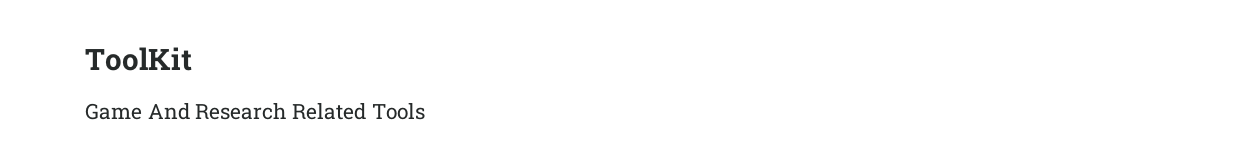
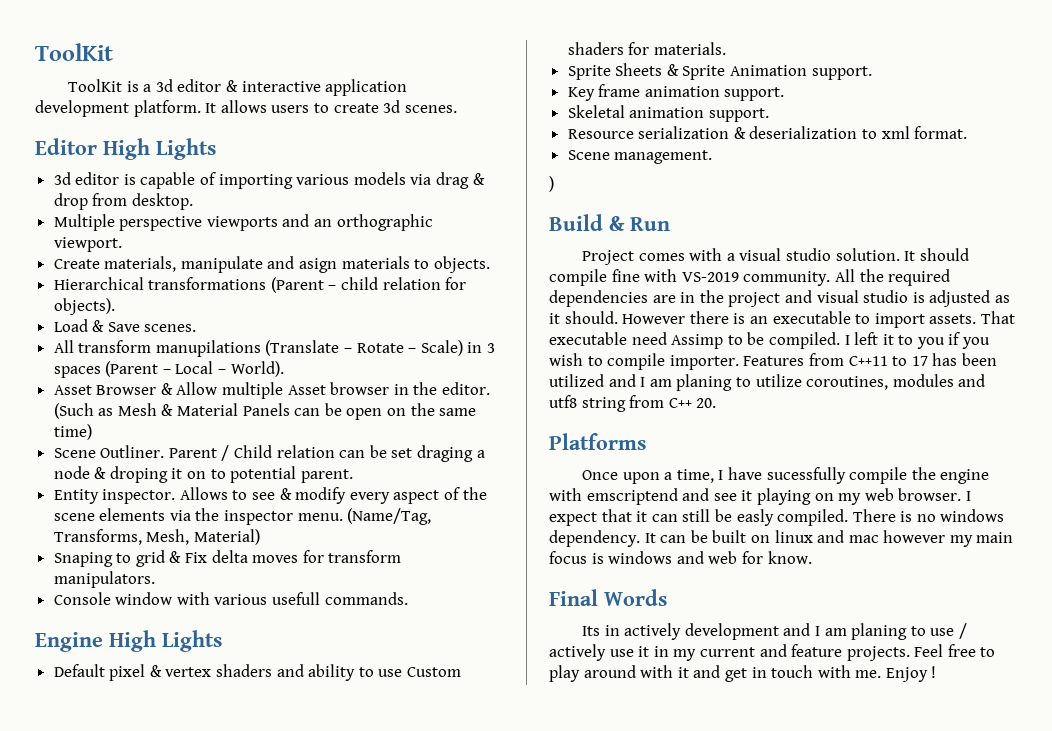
[85,103,425,120] Game And Research Related Tools -> [68,79,408,96] [35,100,457,117] [35,138,216,160] [53,172,485,189] [53,193,193,210] [53,214,433,231] [53,237,122,252] [53,256,490,273] [53,277,467,293] [53,298,115,315] [53,319,197,332] [53,340,496,357] [53,361,284,378] [53,382,491,399] [53,403,477,420] [53,424,92,440] [53,445,485,462] [53,466,353,483] [53,487,487,504] [53,508,432,525] [53,529,260,545] [53,550,402,567] [53,571,155,588] [53,592,408,605] [35,630,222,652] [53,664,462,681] [567,42,726,55] [567,63,872,80] [567,84,785,101] [567,105,769,122] [567,126,968,139] [567,150,713,164] [549,176,554,192] [549,214,670,231] [582,248,969,265] [549,269,951,286] [549,290,1010,307] [549,311,1015,328] [549,332,991,349] [549,353,997,370] [549,374,986,391] [549,395,717,412] [549,433,646,450] [582,467,990,484] [549,488,971,505] [549,509,1005,526] [549,530,1014,547] [549,551,812,564] [549,589,667,606] [582,623,967,640] [549,644,996,661] [549,665,937,682] ToolKit is a 3d editor & interactive application development platform. It allows users to create 3d scenes. // Editor High Lights // 3d editor is capable of importing various models via drag & drop from desktop. // Multiple perspective viewports and an orthographic viewport. // Create materials, manipulate and asign materials to objects. // Hierarchical transformations (Parent – child relation for objects). // Load & Save scenes. // All transform manupilations (Translate – Rotate – Scale) in 3 spaces (Parent – Local – World). // Asset Browser & Allow multiple Asset browser in the editor. (Such as Mesh & Material Panels can be open on the same time) // Scene Outliner. Parent / Child relation can be set draging a node & droping it on to potential parent. // Entity inspector. Allows to see & modify every aspect of the scene elements via the inspector menu. (Name/Tag, Transforms, Mesh, Material) // Snaping to grid & Fix delta moves for transform manipulators. // Console window with various usefull commands. // Engine High Lights // Default pixel & vertex shaders and ability to use Custom shaders for materials. // Sprite Sheets & Sprite Animation support. // Key frame animation support. // Skeletal animation support. // Resource serialization & deserialization to xml format. // Scene management. // ) // Build & Run // Project comes with a visual studio solution. It should compile fine with VS-2019 community. All the required dependencies are in the project and visual studio is adjusted as it should. However there is an executable to import assets. That executable need Assimp to be compiled. I left it to you if you wish to compile importer. Features from C++11 to 17 has been utilized and I am planing to utilize coroutines, modules and utf8 string from C++ 20. // Platforms // Once upon a time, I have sucessfully compile the engine with emscriptend and see it playing on my web browser. I expect that it can still be easly compiled. There is no windows dependency. It can be built on linux and mac however my main focus is windows and web for know. // Final Words // Its in actively development and I am planing to use / actively use it in my current and feature projects. Feel free to play around with it and get in touch with me. Enjoy !

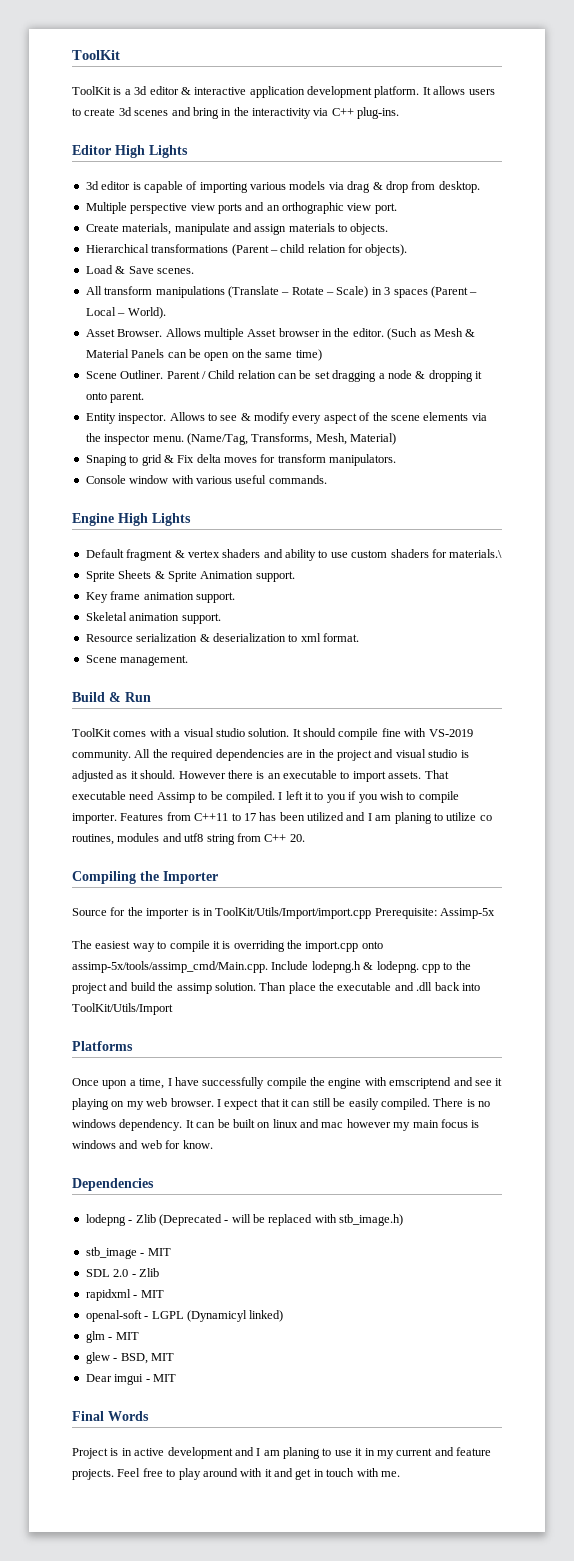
[404,105,457,113] scenes. -> [134,107,400,119] scenes and bring in the interactivity via C++ plug-ins.
[206,216,278,231] viewports -> [190,203,242,214] view ports
[53,237,122,252] viewport. -> [347,203,397,214] view port.
[299,258,338,273] asign -> [254,224,287,235] assign
[155,340,261,357] manupilations -> [155,286,225,298] manipulations
[96,382,218,395] Browser & Allow -> [117,328,201,337] Browser. Allows
[417,445,474,462] draging -> [332,370,377,382] dragging
[109,466,297,483] droping it on to potential -> [428,370,482,382] [85,392,107,400] dropping it onto
[272,592,321,605] usefull -> [235,475,267,484] useful
[109,664,146,681] pixel -> [126,549,173,561] fragment
[407,667,462,677] Custom -> [351,550,388,558] custom
[653,42,726,55] materials. -> [449,549,503,558] materials.\
[549,176,554,192] // ) -> (189, 660) none
[582,250,635,265] Project -> [72,728,111,737] ToolKit
[806,376,889,390] coroutines, -> [479,815,492,821] [72,834,114,845] co routines,
(717, 403) none -> [72,871,218,884] [72,907,495,919] [72,940,383,952] [72,961,471,973] [72,982,480,994] [72,1003,173,1015] // Compiling the Importer // Source for the importer is in ToolKit/Utils/Import/import.cpp Prerequisite: Assimp-5x // The easiest way to compile it is overriding the import.cpp onto assimp-5x/tools/assimp_cmd/Main.cpp. Include lodepng.h & lodepng. cpp to the project and build the assimp solution. Than place the executable and .dll back into ToolKit/Utils/Import
[766,467,846,484] sucessfully -> [202,1077,265,1089] successfully
[736,509,774,526] easly -> [348,1098,379,1110] easily
[549,589,667,606] [582,623,682,640] Final Words // Its in actively -> [72,1178,154,1191] [85,1214,404,1226] [85,1247,171,1259] [85,1268,159,1277] [85,1289,164,1301] [85,1310,284,1322] [85,1331,139,1343] [85,1352,174,1364] [85,1374,176,1385] [72,1411,149,1421] [72,1448,165,1459] Dependencies // lodepng - Zlib (Deprecated - will be replaced with stb_image.h) // stb_image - MIT // SDL 2.0 - Zlib // rapidxml - MIT // openal-soft - LGPL (Dynamicyl linked) // glm - MIT // glew - BSD, MIT // Dear imgui - MIT // Final Words // Project is in active
[958,623,967,639] [549,644,634,661] / actively use -> (352, 1453) none
[885,666,937,682] Enjoy ! -> (400, 1474) none

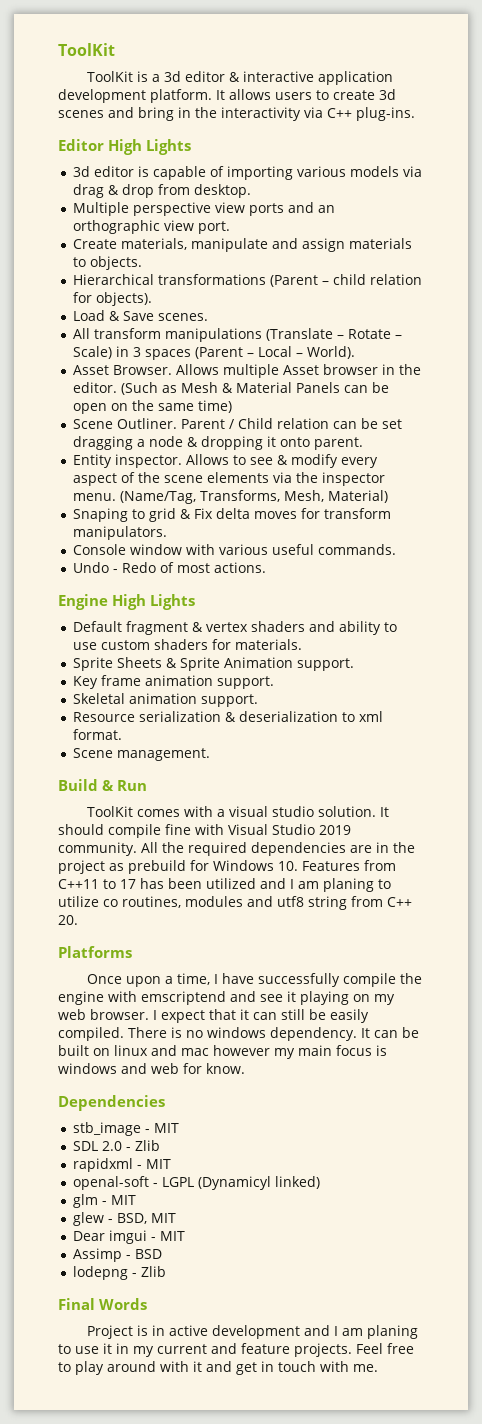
(327, 479) none -> [72,562,266,573] // Undo - Redo of most actions.
[449,549,503,558] materials.\ -> [234,639,302,650] materials.
[428,729,473,737] VS-2019 -> [228,824,351,835] Visual Studio 2019
[374,749,469,758] [72,770,449,782] [72,791,459,803] [72,813,117,824] and visual studio is adjusted as it should. However there is an executable to import assets. That executable need Assimp to be compiled. I left it to you if you wish to compile importer. -> [109,860,298,874] as prebuild for Windows 10.
[72,871,218,884] [72,907,495,919] [72,940,383,952] [72,961,471,973] [72,982,480,994] [72,1003,173,1015] // Compiling the Importer // Source for the importer is in ToolKit/Utils/Import/import.cpp Prerequisite: Assimp-5x // The easiest way to compile it is overriding the import.cpp onto assimp-5x/tools/assimp_cmd/Main.cpp. Include lodepng.h & lodepng. cpp to the project and build the assimp solution. Than place the executable and .dll back into ToolKit/Utils/Import -> (78, 920) none
[85,1214,404,1226] // lodepng - Zlib (Deprecated - will be replaced with stb_image.h) -> (165, 1103) none
(176, 1378) none -> [72,1248,162,1262] [72,1266,166,1280] // Assimp - BSD // lodepng - Zlib

